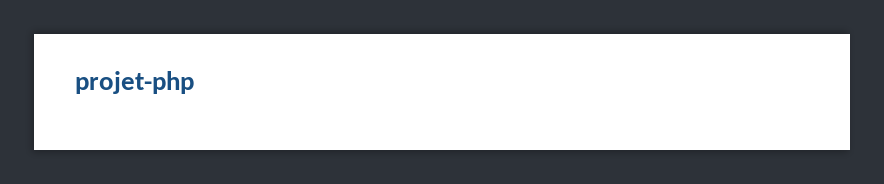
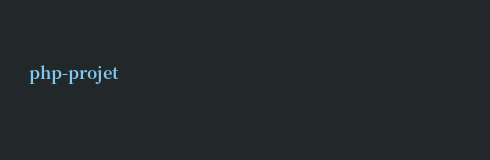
[75,71,194,94] projet-php -> [29,65,119,84] php-projet

